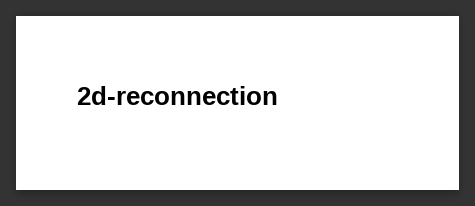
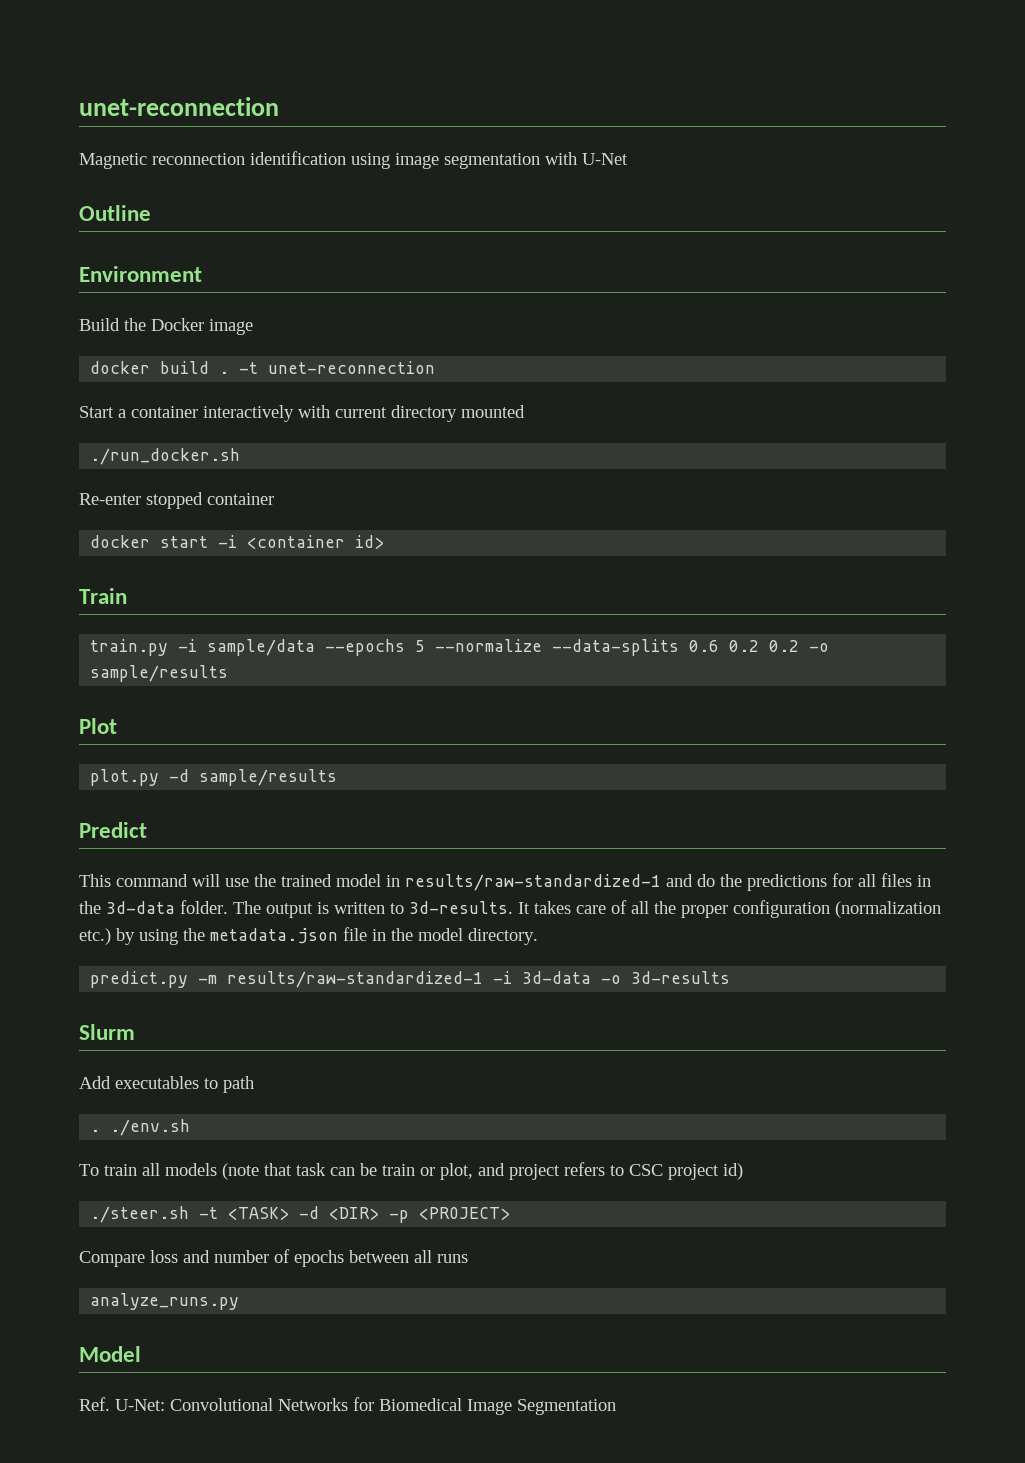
[77,86,278,105] 2d-reconnection -> [79,97,279,116] [79,151,628,169] [79,205,151,221] [79,266,202,282] [79,318,253,335] [90,361,436,374] [79,405,525,422] [90,448,241,465] [79,492,274,509] [90,535,385,549] [79,588,127,604] [90,639,830,656] [90,665,229,682] [79,718,117,734] [90,769,338,786] [79,822,147,838] [79,873,931,891] [79,900,941,918] [79,927,538,945] [90,971,731,988] [79,1024,135,1040] [79,1076,254,1093] [90,1119,191,1136] [79,1162,743,1180] [90,1206,511,1223] [79,1249,468,1267] [90,1293,240,1310] [79,1346,141,1362] [79,1397,616,1415] unet-reconnection // Magnetic reconnection identification using image segmentation with U-Net // Outline // Environment // Build the Docker image // docker build . -t unet-reconnection // Start a container interactively with current directory mounted // ./run_docker.sh // Re-enter stopped container // docker start -i <container id> // Train // train.py -i sample/data --epochs 5 --normalize --data-splits 0.6 0.2 0.2 -o sample/results // Plot // plot.py -d sample/results // Predict // This command will use the trained model in results/raw-standardized-1 and do the predictions for all files in the 3d-data folder. The output is written to 3d-results. It takes care of all the proper configuration (normalization etc.) by using the metadata.json file in the model directory. // predict.py -m results/raw-standardized-1 -i 3d-data -o 3d-results // Slurm // Add executables to path // . ./env.sh // To train all models (note that task can be train or plot, and project refers to CSC project id) // ./steer.sh -t <TASK> -d <DIR> -p <PROJECT> // Compare loss and number of epochs between all runs // analyze_runs.py // Model // Ref. U-Net: Convolutional Networks for Biomedical Image Segmentation

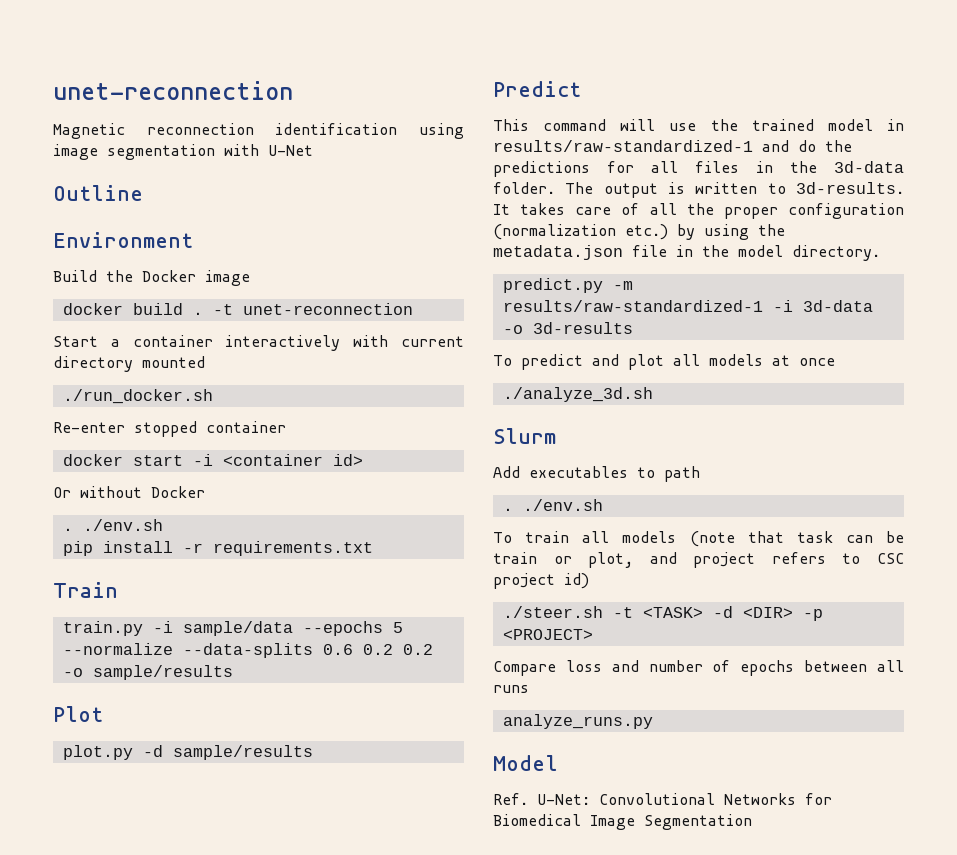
(385, 542) none -> [53,486,205,498] [62,519,163,531] [62,541,373,556] // Or without Docker // . ./env.sh // pip install -r requirements.txt
(731, 977) none -> [493,354,835,370] [502,387,653,402] // To predict and plot all models at once // ./analyze_3d.sh

